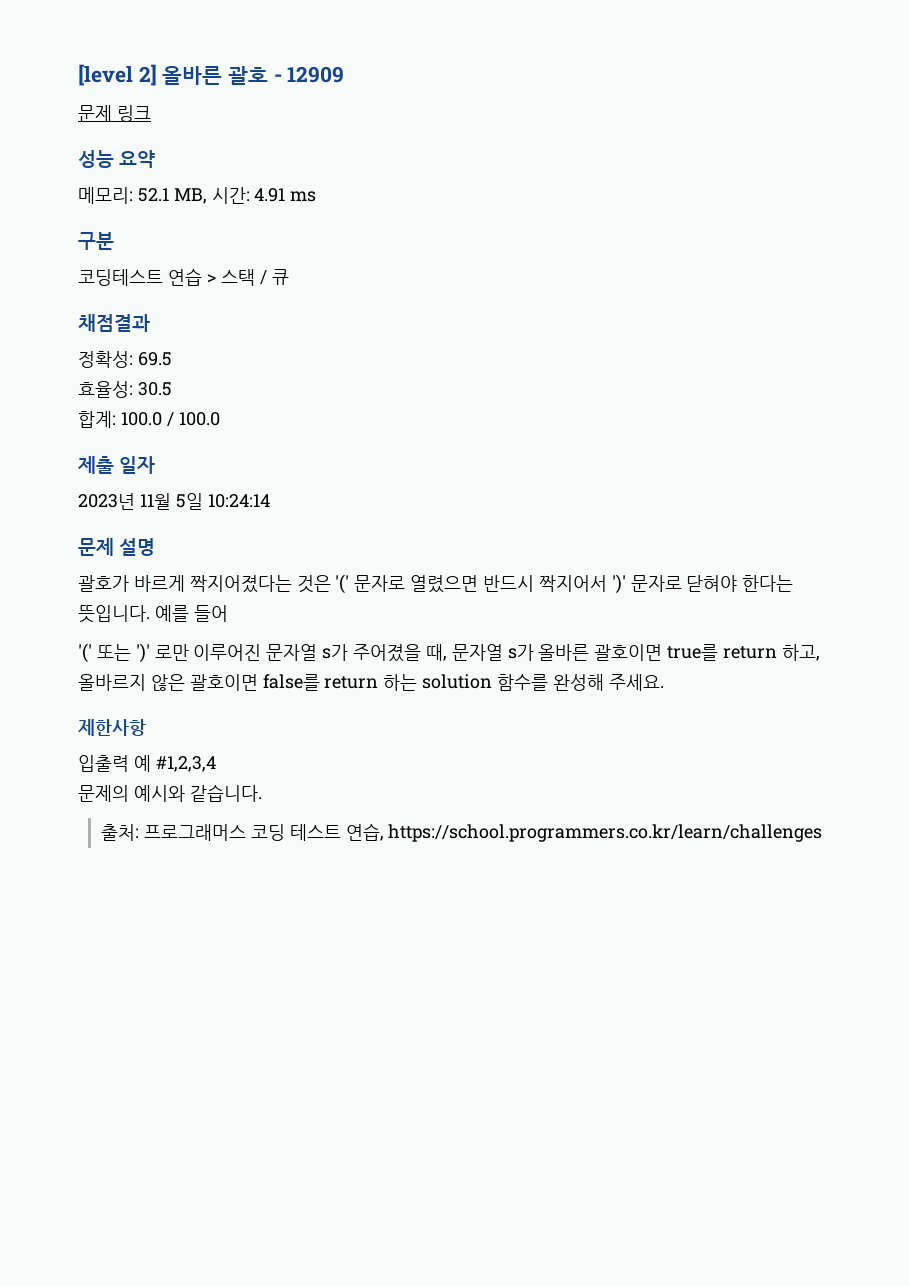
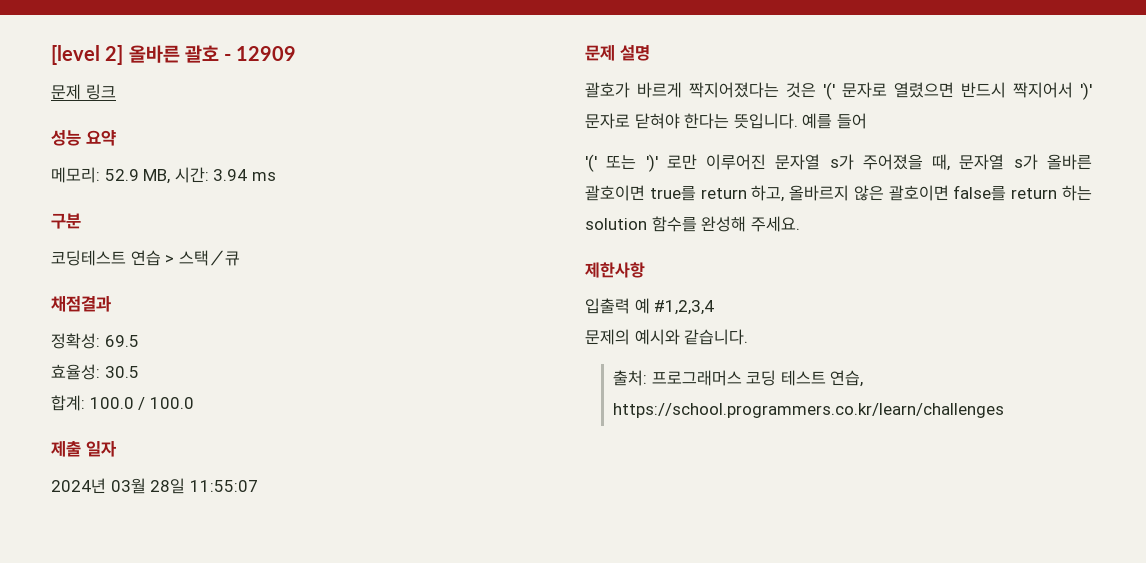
[137,188,169,202] 52.1 -> [104,169,139,181] 52.9
[254,188,286,202] 4.91 -> [213,169,248,181] 3.94
[78,493,270,510] 2023년 11월 5일 10:24:14 -> [51,478,258,494] 2024년 03월 28일 11:55:07

